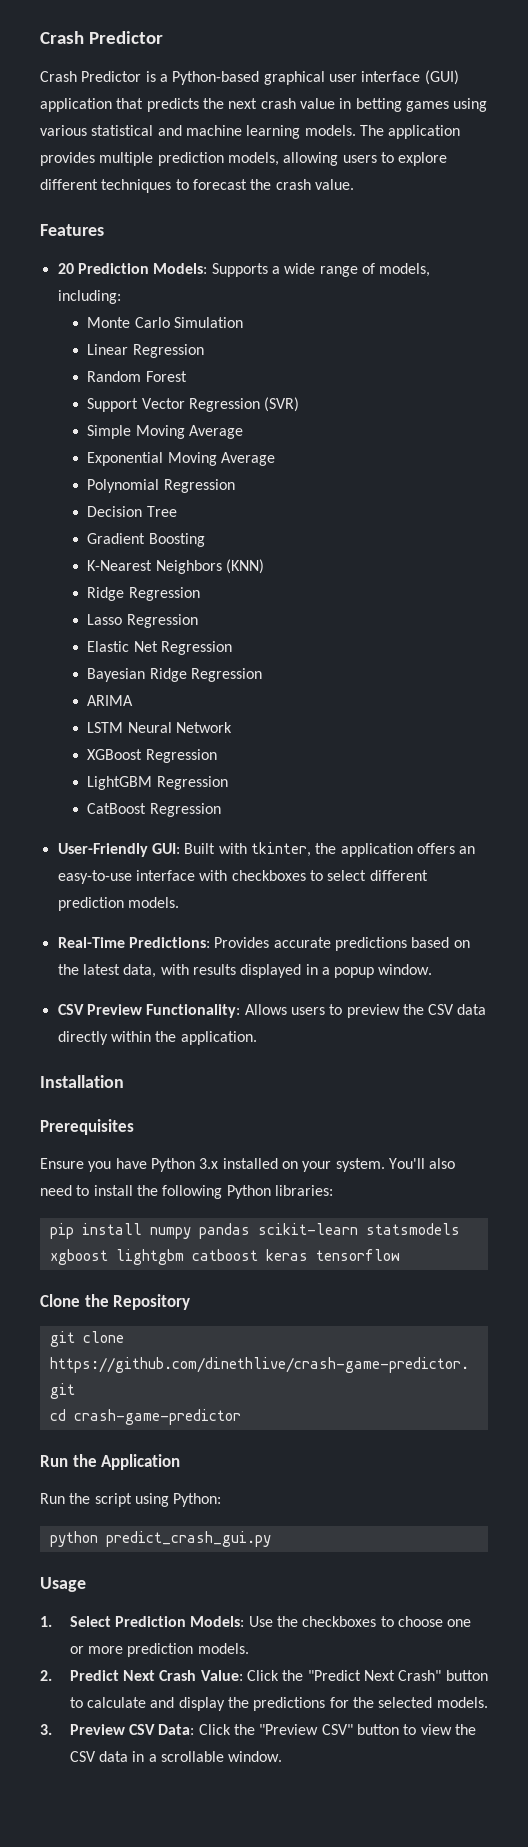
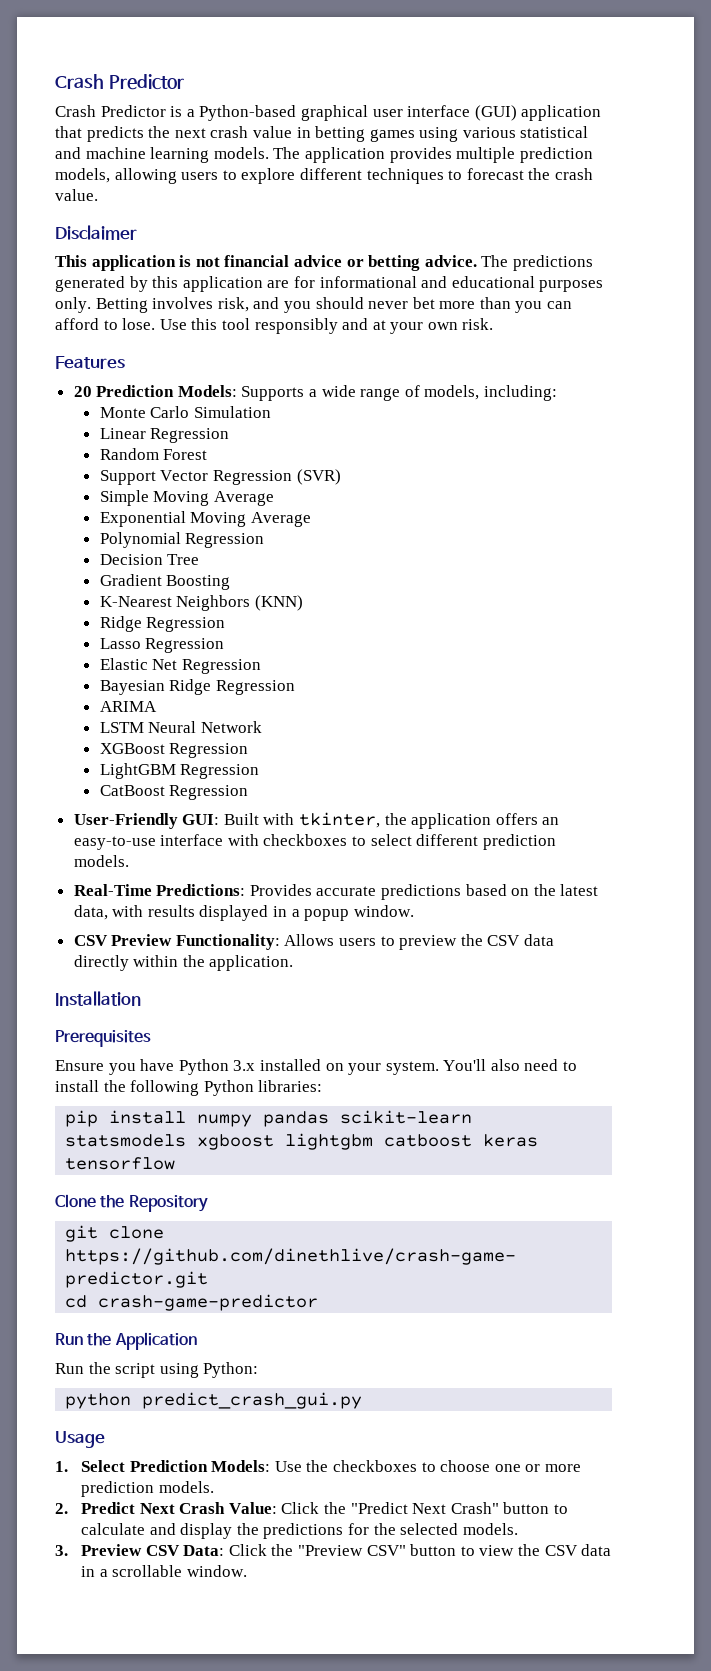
(354, 184) none -> [55,225,137,240] [55,255,593,271] [55,276,604,292] [55,297,573,313] [55,318,494,334] // Disclaimer // This application is not financial advice or betting advice. The predictions generated by this application are for informational and educational purposes only. Betting involves risk, and you should never bet more than you can afford to lose. Use this tool responsibly and at your own risk.

